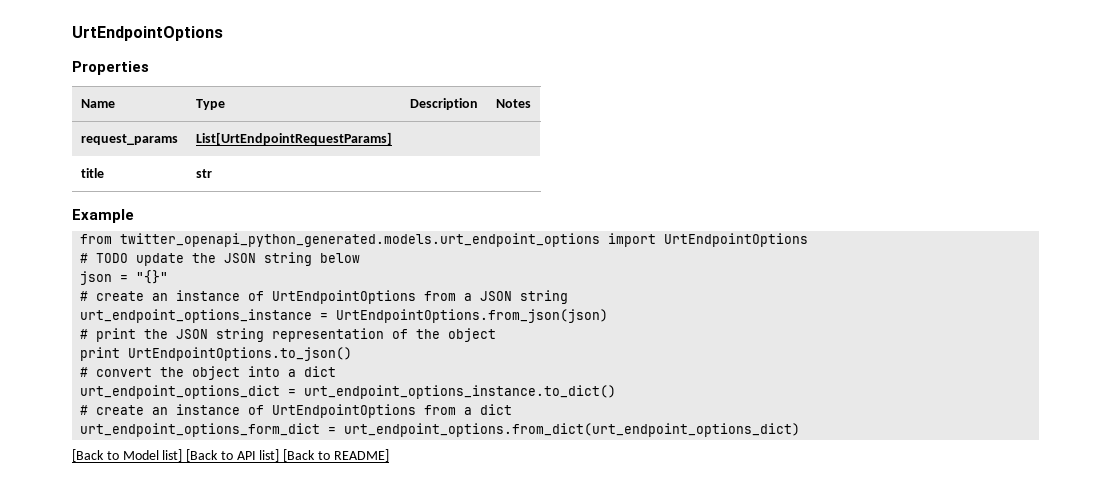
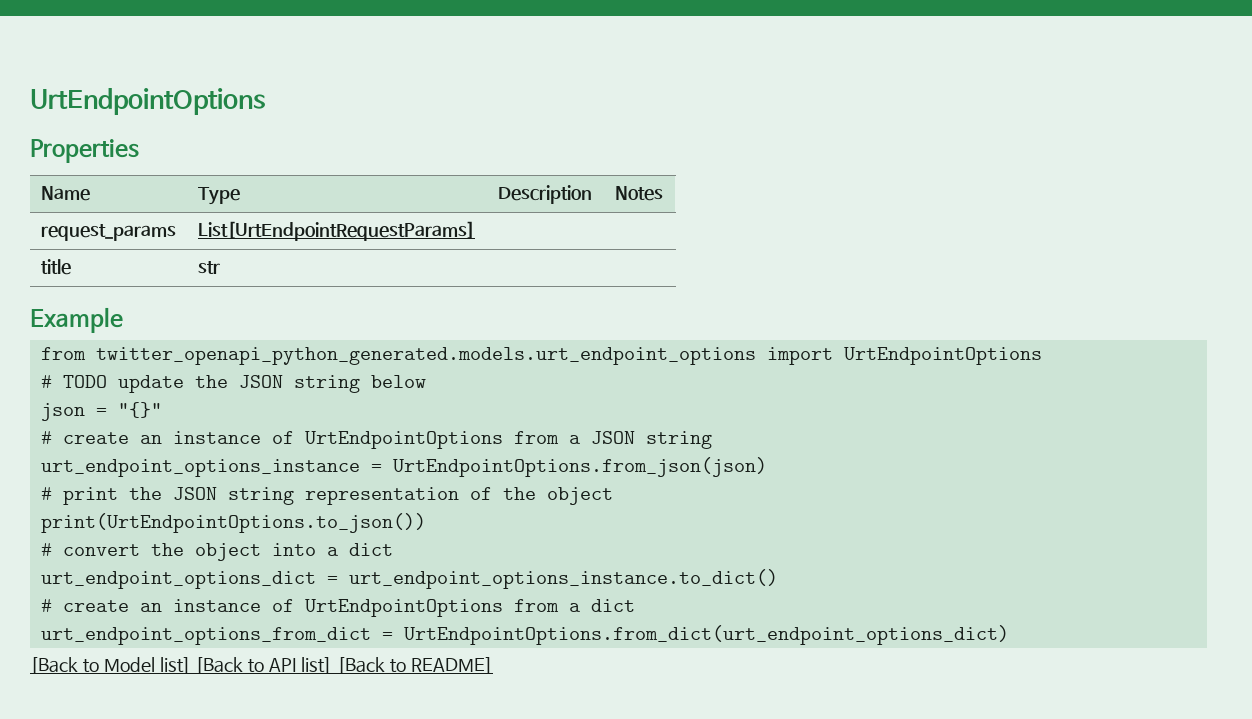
[80,347,353,361] print UrtEndpointOptions.to_json() -> [40,513,426,533] print(UrtEndpointOptions.to_json())
[80,423,801,437] urt_endpoint_options_form_dict = urt_endpoint_options.from_dict(urt_endpoint_options_dict) -> [40,625,1009,645] urt_endpoint_options_from_dict = UrtEndpointOptions.from_dict(urt_endpoint_options_dict)

